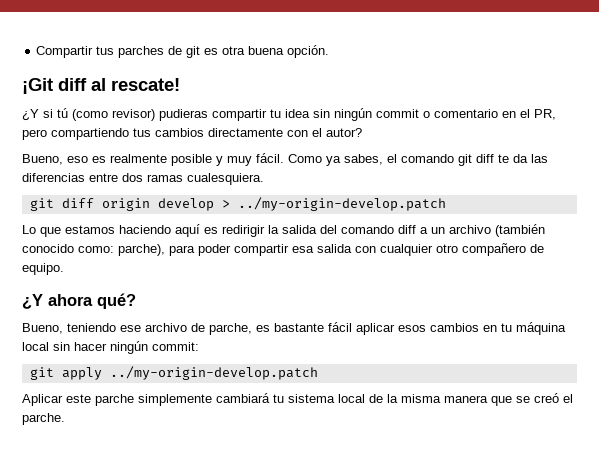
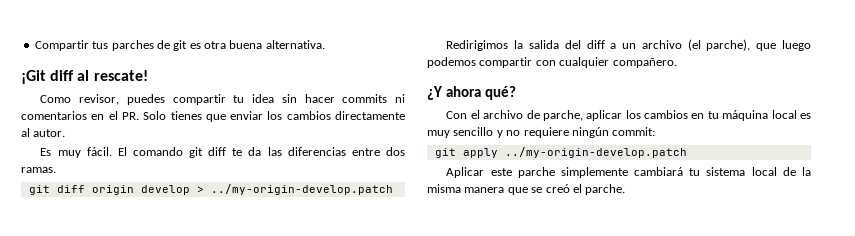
[287,45,330,58] opción. -> [265,40,325,49] alternativa.
[22,108,556,121] [22,128,362,140] [22,153,397,166] ¿Y si tú (como revisor) pudieras compartir tu idea sin ningún commit o comentario en el PR, pero compartiendo tus cambios directamente con el autor? // Bueno, eso es realmente posible y muy fácil. Como ya sabes, el -> [40,94,405,105] [21,111,406,122] [21,128,66,137] [40,147,127,158] Como revisor, puedes compartir tu idea sin hacer commits ni comentarios en el PR. Solo tienes que enviar los cambios directamente al autor. // Es muy fácil. El
[147,173,264,185] ramas cualesquiera. -> [21,167,56,173] ramas.
[22,224,265,237] Lo que estamos haciendo aquí es redirigir -> [446,40,509,51] Redirigimos
[341,225,394,234] comando -> (581, 44) none
[495,224,545,237] [22,243,544,256] [22,263,64,275] [22,293,136,309] [22,322,426,335] (también conocido como: parche), para poder compartir esa salida con cualquier otro compañero de equipo. // ¿Y ahora qué? // Bueno, teniendo ese archivo de parche, es bastante fácil aplicar esos -> [687,39,811,51] [427,57,677,68] [427,86,516,100] [446,110,641,121] (el parche), que luego podemos compartir con cualquier compañero. // ¿Y ahora qué? // Con el archivo de parche, aplicar los
[53,342,107,351] sin hacer -> [800,113,812,119] [427,127,569,138] es muy sencillo y no requiere

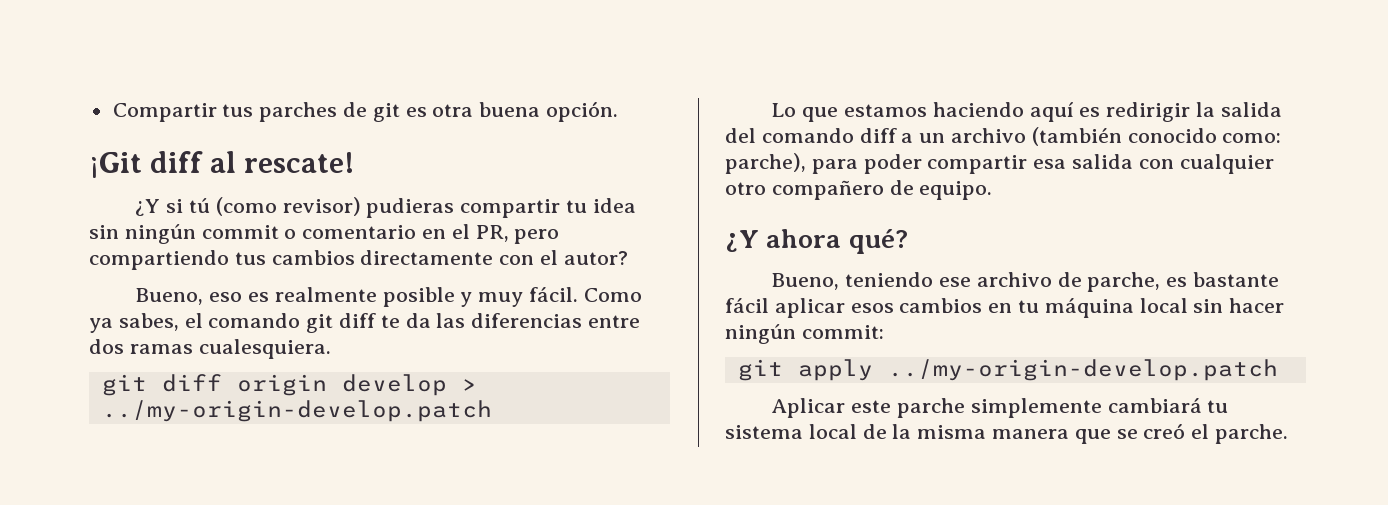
[265,40,325,49] alternativa. -> [546,101,619,122] opción.
[40,94,405,105] [21,111,406,122] [21,128,66,137] [40,147,127,158] Como revisor, puedes compartir tu idea sin hacer commits ni comentarios en el PR. Solo tienes que enviar los cambios directamente al autor. // Es muy fácil. El -> [135,197,636,218] [89,224,560,244] [89,250,628,270] [135,287,642,307] [89,313,203,333] ¿Y si tú (como revisor) pudieras compartir tu idea sin ningún commit o comentario en el PR, pero compartiendo tus cambios directamente con el autor? // Bueno, eso es realmente posible y muy fácil. Como ya sabes, el
[21,167,56,173] ramas. -> [129,339,331,359] ramas cualesquiera.
[446,40,509,51] Redirigimos -> [771,102,1191,122] Lo que estamos haciendo aquí es redirigir
(581, 44) none -> [761,128,854,143] comando
[687,39,811,51] [427,57,677,68] [427,86,516,100] [446,110,641,121] (el parche), que luego podemos compartir con cualquier compañero. // ¿Y ahora qué? // Con el archivo de parche, aplicar los -> [1031,127,1282,146] [725,153,1274,174] [725,180,993,200] [725,229,908,254] [771,272,1280,292] [725,298,894,318] (también conocido como: parche), para poder compartir esa salida con cualquier otro compañero de equipo. // ¿Y ahora qué? // Bueno, teniendo ese archivo de parche, es bastante fácil aplicar esos
[800,113,812,119] [427,127,569,138] es muy sencillo y no requiere -> [1193,298,1285,313] sin hacer

